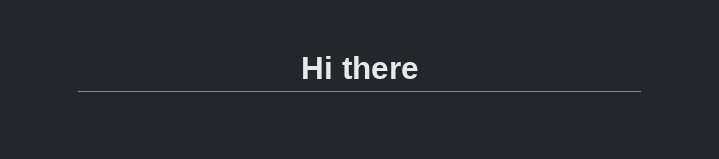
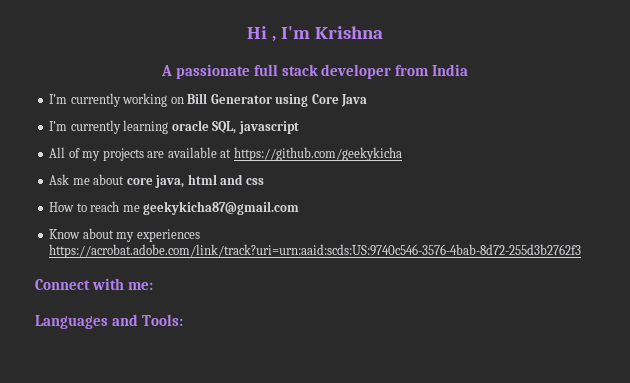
[341,56,419,79] there -> [272,26,383,42] [160,64,469,79] [49,93,368,107] [49,120,299,134] [49,147,402,161] [49,174,264,188] [49,201,300,215] [49,228,200,242] [49,244,582,258] [35,278,153,290] [35,314,183,329] , I'm Krishna // A passionate full stack developer from India // I’m currently working on Bill Generator using Core Java // I’m currently learning oracle SQL, javascript // All of my projects are available at https://github.com/geekykicha // Ask me about core java, html and css // How to reach me geekykicha87@gmail.com // Know about my experiences https://acrobat.adobe.com/link/track?uri=urn:aaid:scds:US:9740c546-3576-4bab-8d72-255d3b2762f3 // Connect with me: // Languages and Tools:

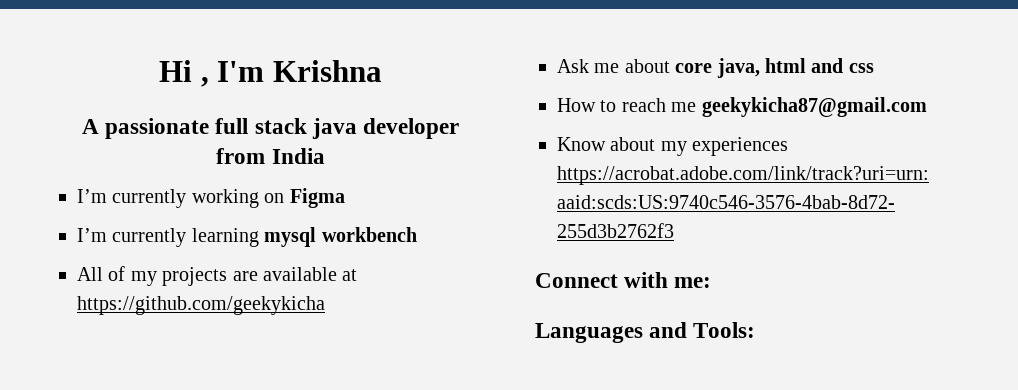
(318, 70) none -> [311,118,357,139] java
[187,93,368,107] Bill Generator using Core Java -> [289,188,345,208] Figma
[171,120,299,134] oracle SQL, javascript -> [264,227,417,247] mysql workbench

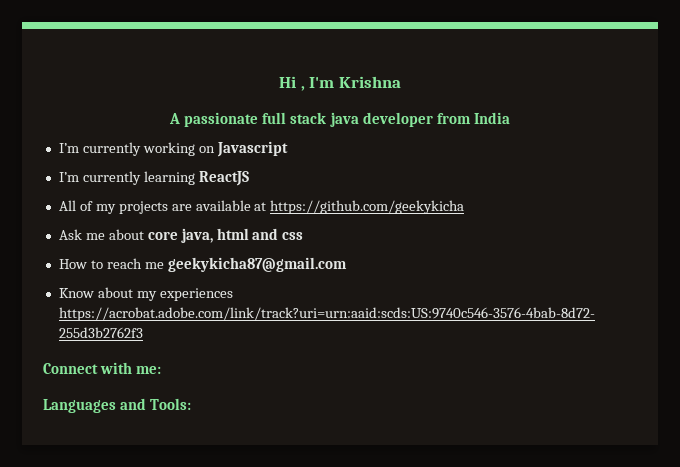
[289,188,345,208] Figma -> [216,141,288,157] Javascript
[264,227,417,247] mysql workbench -> [198,171,249,186] ReactJS

